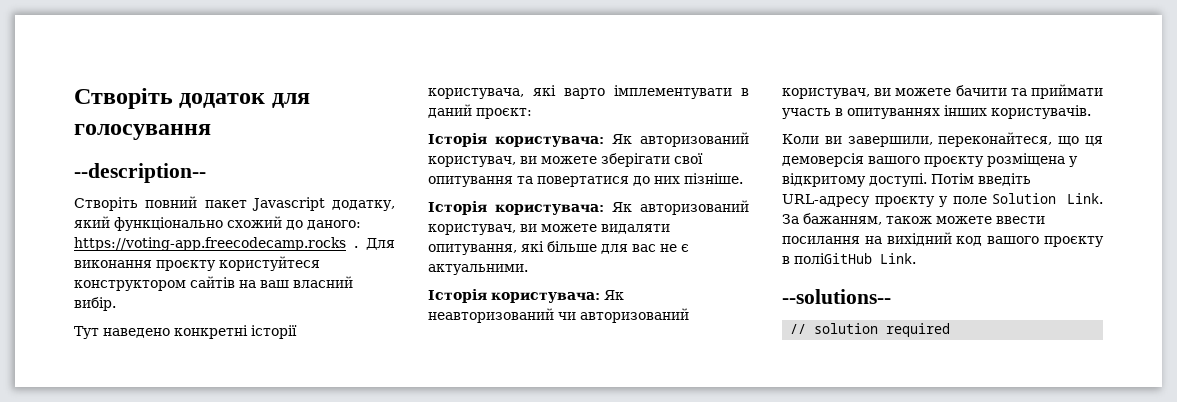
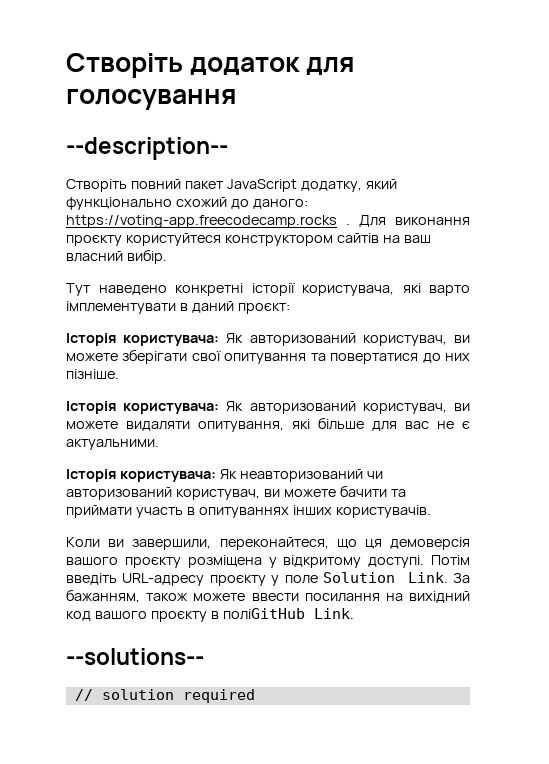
[251,197,325,211] Javascript -> [226,179,297,192] JavaScript

